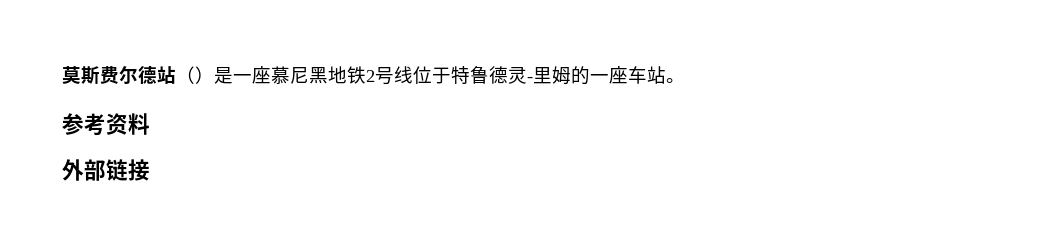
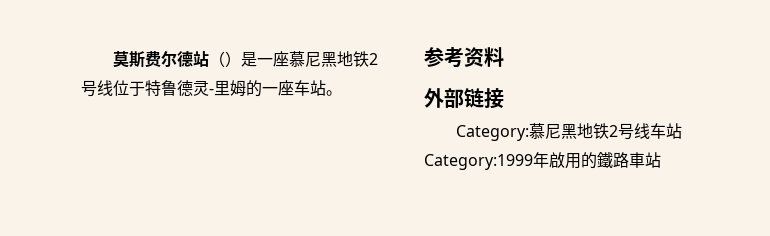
(150, 170) none -> [455,123,682,141] [424,152,661,170] // Category:慕尼黑地铁2号线车站Category:1999年啟用的鐵路車站

